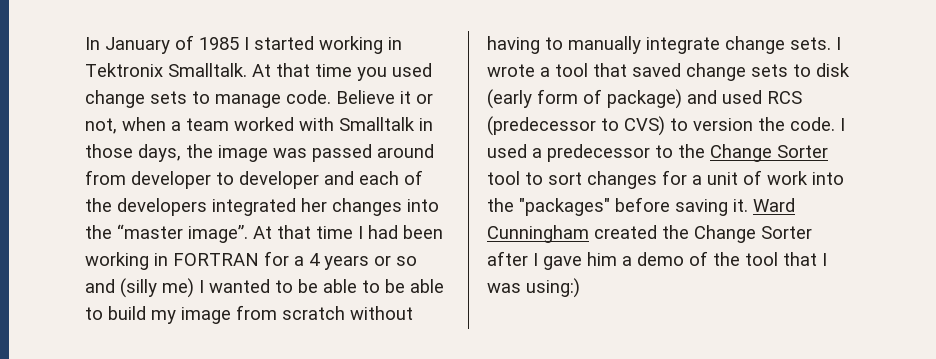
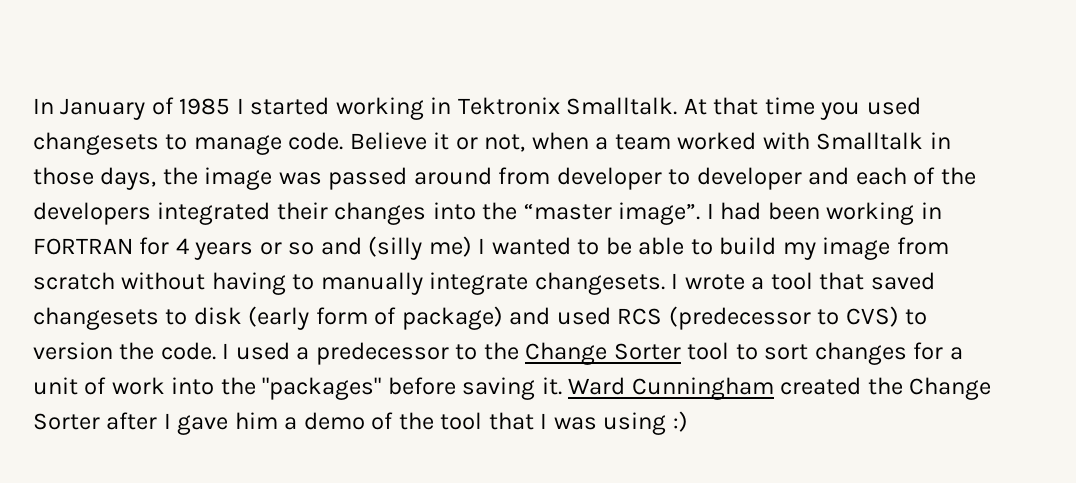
[85,90,187,108] change sets -> [33,132,159,155] changesets
[301,198,327,212] her -> [276,202,328,220] their
[253,225,353,239] At that time -> (701, 213) none
[294,256,304,266] a -> (170, 246) none
[385,279,444,293] [85,307,103,320] be able to -> (713, 247) none
[725,36,831,54] change sets. -> [534,272,665,295] changesets.
[686,63,788,81] change sets -> [33,307,159,330] changesets
[526,278,580,298] using:) -> [603,411,688,435] using :)

